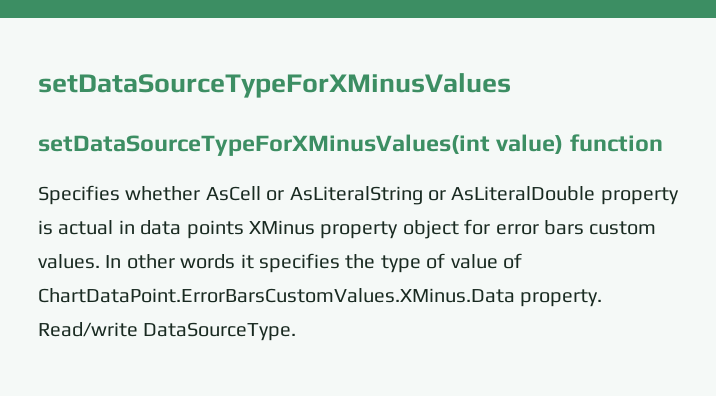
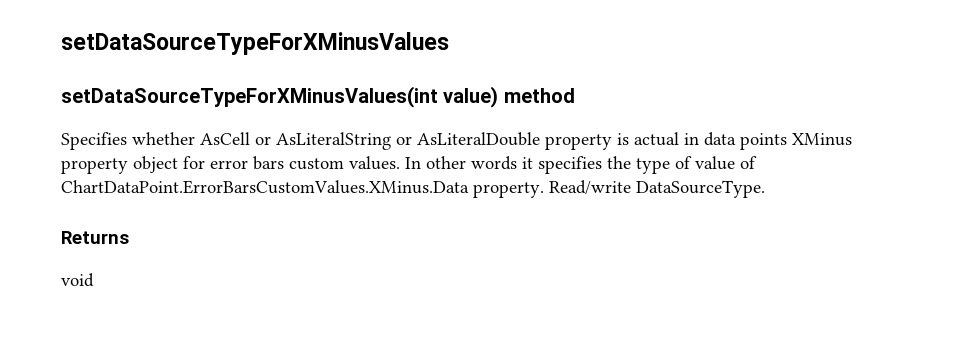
[569,134,663,152] function -> [503,88,575,103] method
(297, 331) none -> [61,231,129,244] [61,273,94,287] // Returns // void

